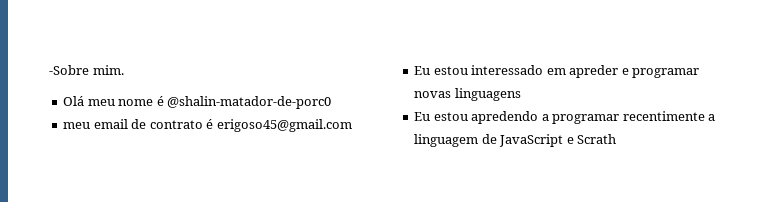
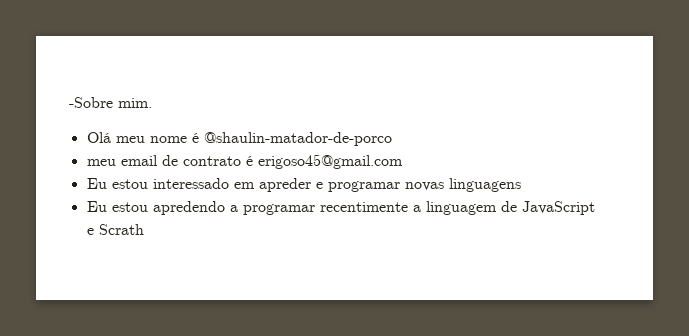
[167,96,332,109] @shalin-matador-de-porc0 -> [203,132,392,146] @shaulin-matador-de-porco

